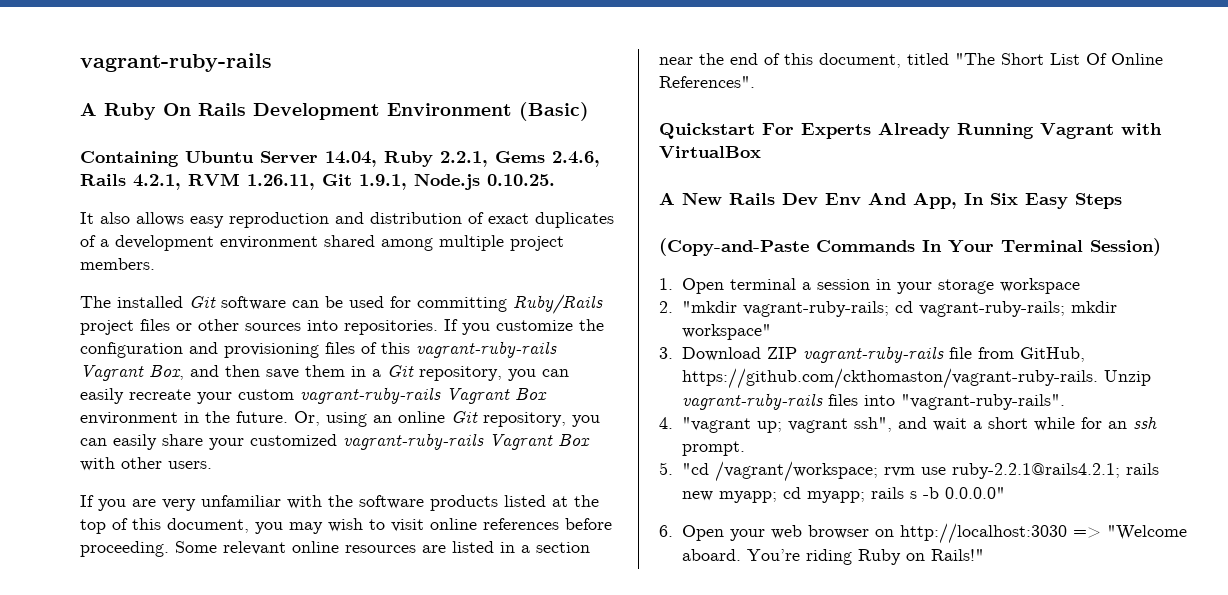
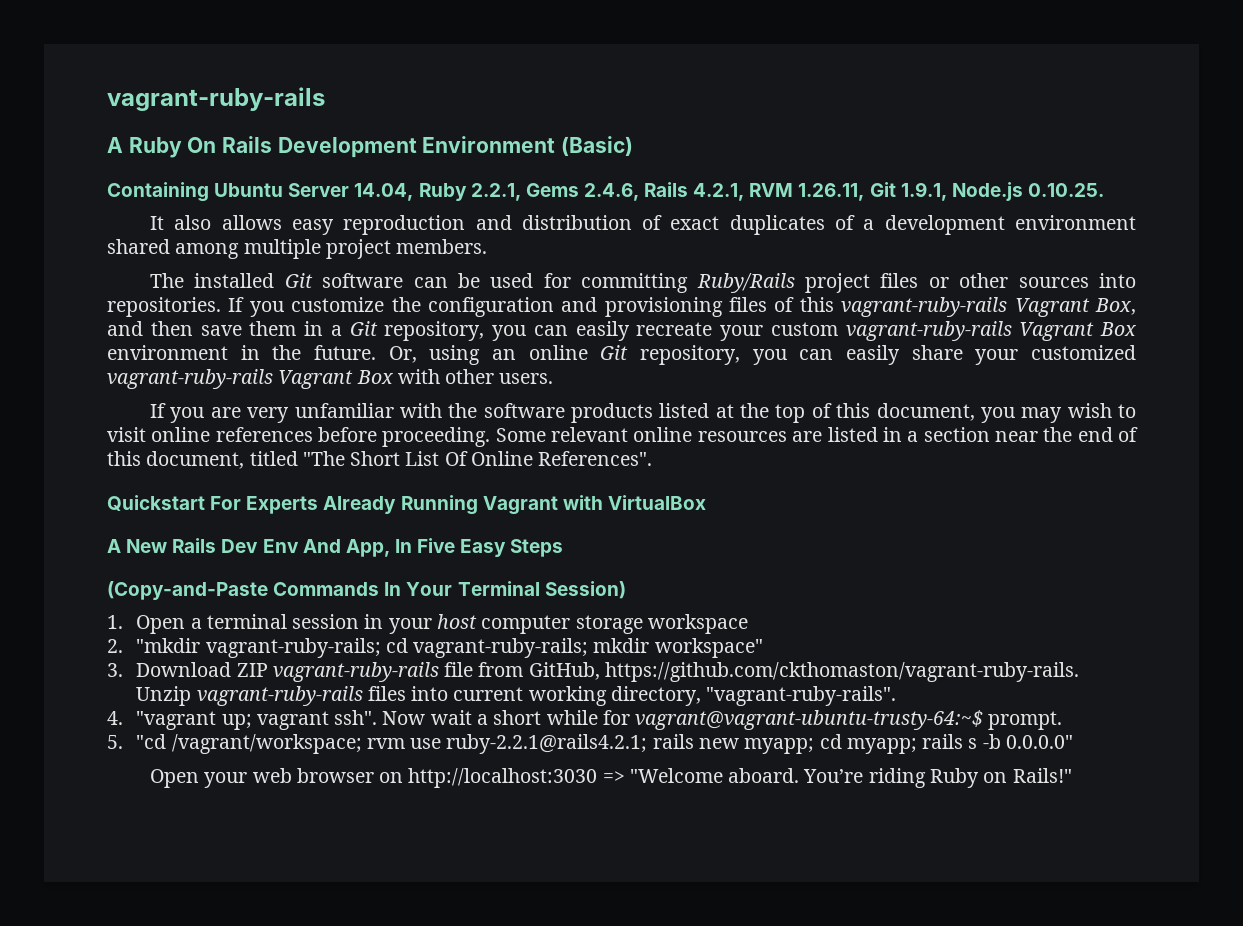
[990,193,1018,205] Six -> [417,538,456,553] Five
[729,278,811,290] terminal a -> [190,614,287,629] a terminal
(932, 288) none -> [437,614,571,634] host computer
(895, 400) none -> [453,686,702,706] current working directory,
[853,417,927,432] ssh", and -> [334,710,426,725] ssh". Now
[1107,416,1157,429] an ssh -> [635,710,984,730] vagrant@vagrant-ubuntu-trusty-64:~$
[659,525,673,537] 6. -> (1073, 742) none

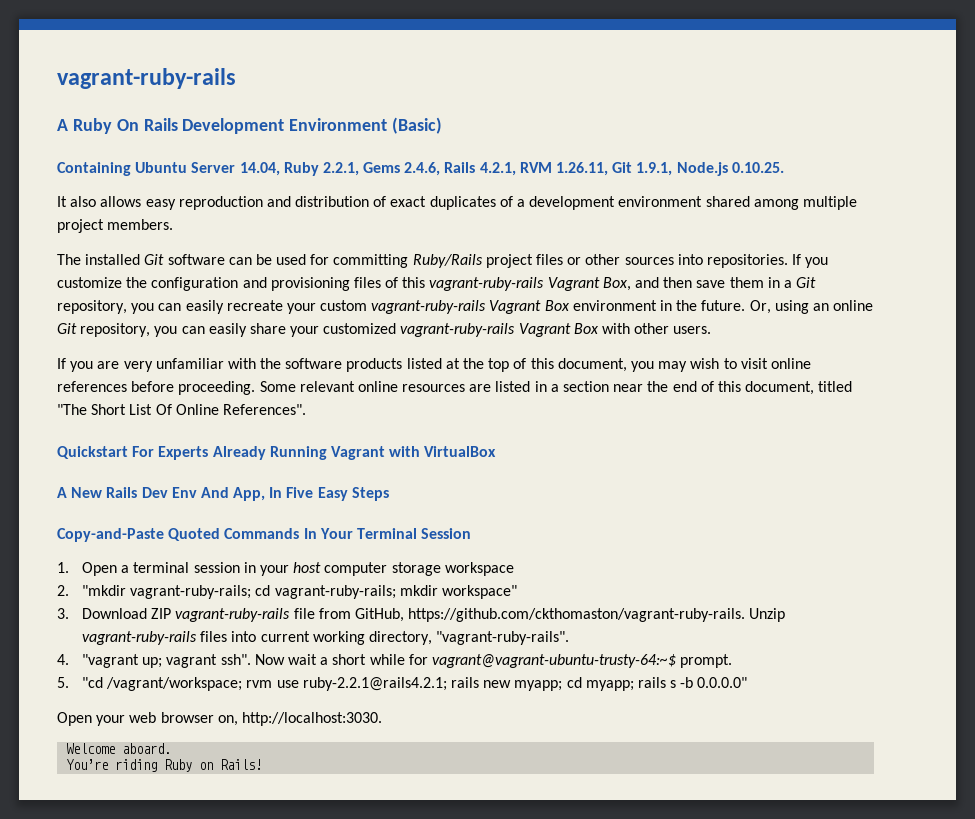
[107,581,268,600] (Copy-and-Paste -> [57,528,221,542] Copy-and-Paste Quoted
[544,581,626,599] Session) -> [421,528,472,539] Session
[379,768,723,788] on http://localhost:3030 => "Welcome -> [217,712,382,726] [66,743,116,754] on, http://localhost:3030. // Welcome
(800, 775) none -> (172, 748) //
[1012,768,1072,783] Rails!" -> [220,759,263,770] Rails!

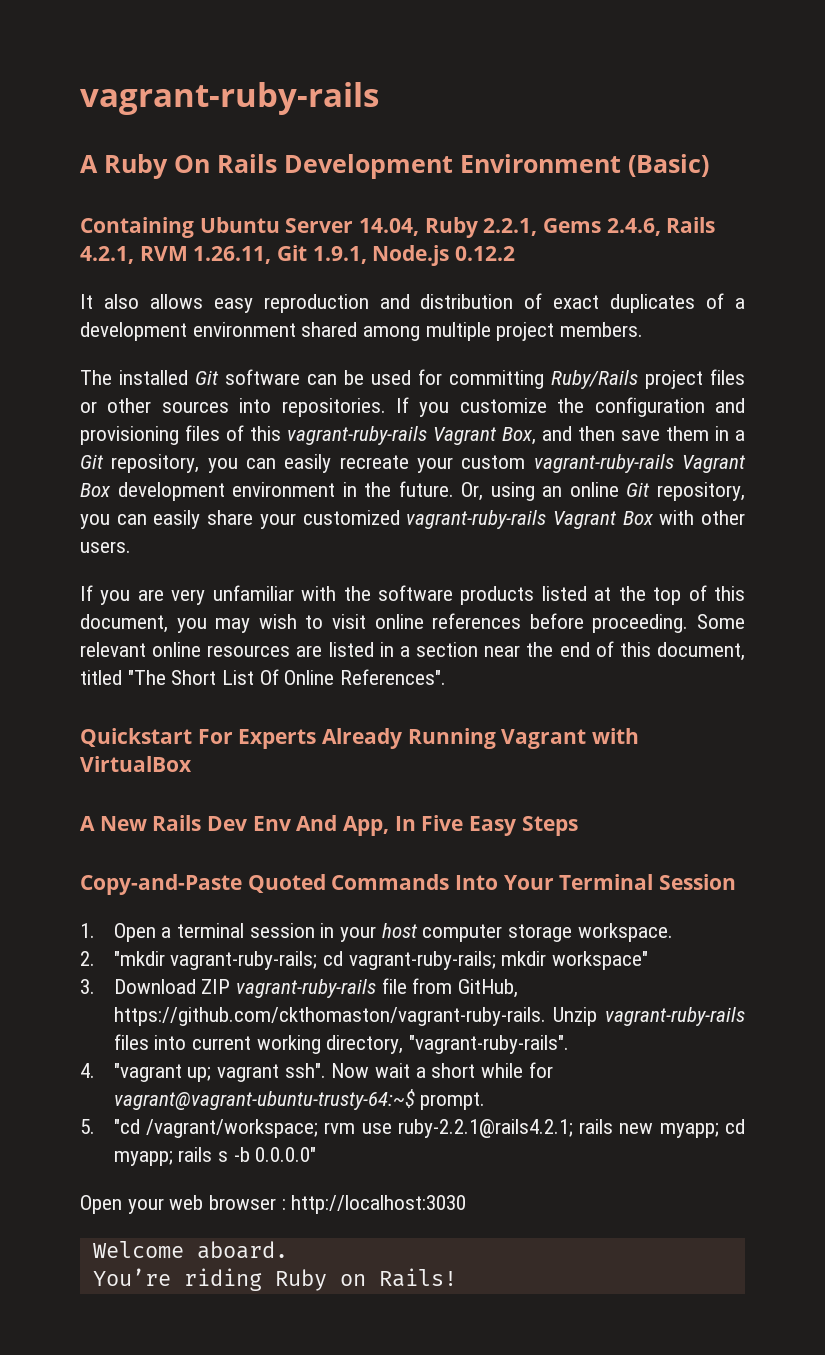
[731,162,784,173] 0.10.25. -> [455,246,516,261] 0.12.2
(570, 305) none -> [117,482,225,501] development
[303,528,317,539] In -> [455,875,499,890] Into
[444,562,514,576] workspace -> [577,923,673,942] workspace.
[217,712,382,726] on, http://localhost:3030. -> [281,1195,467,1214] : http://localhost:3030

